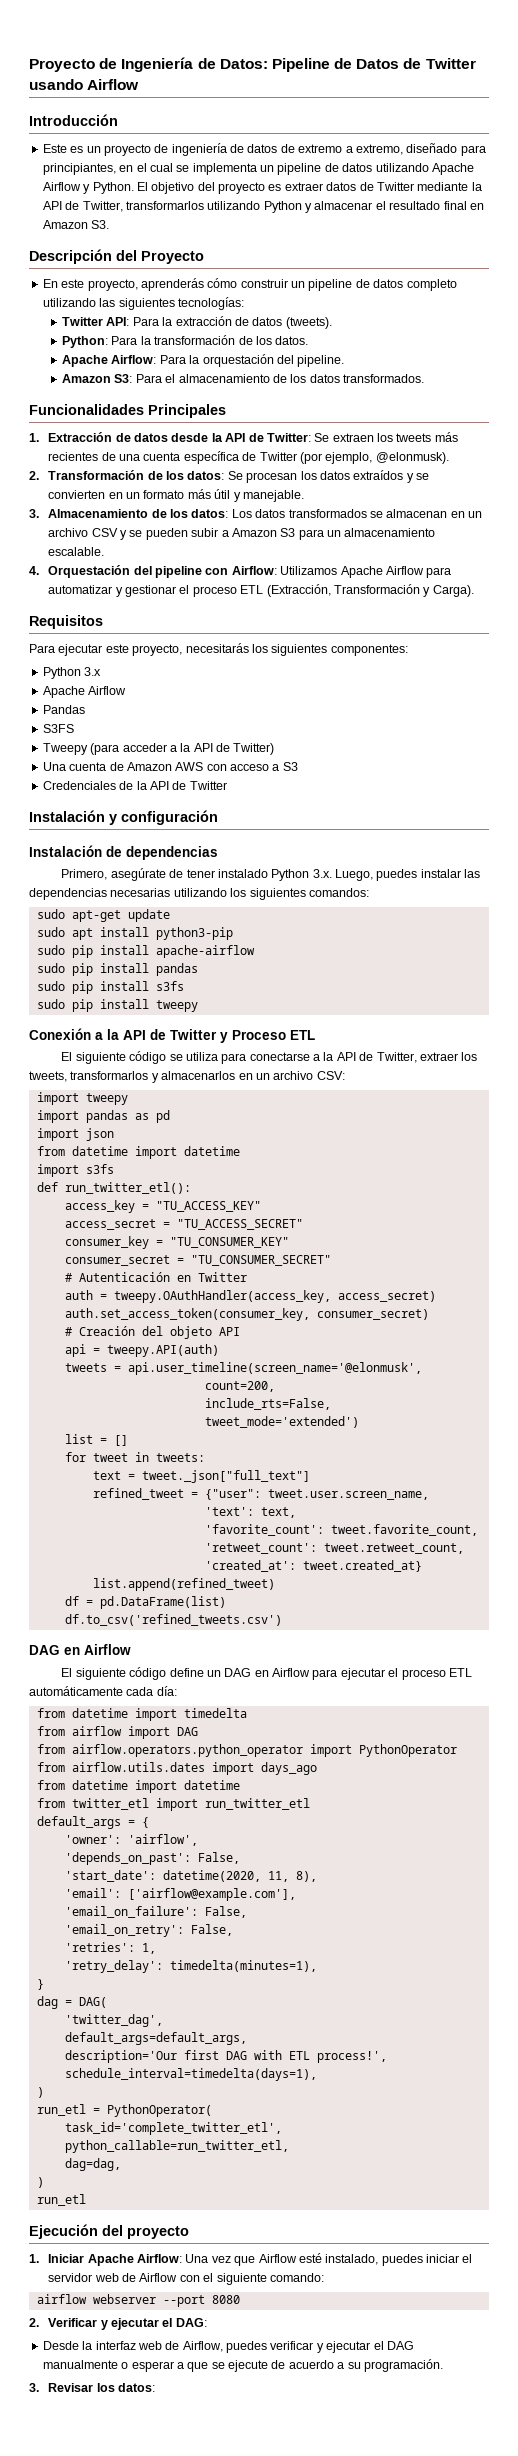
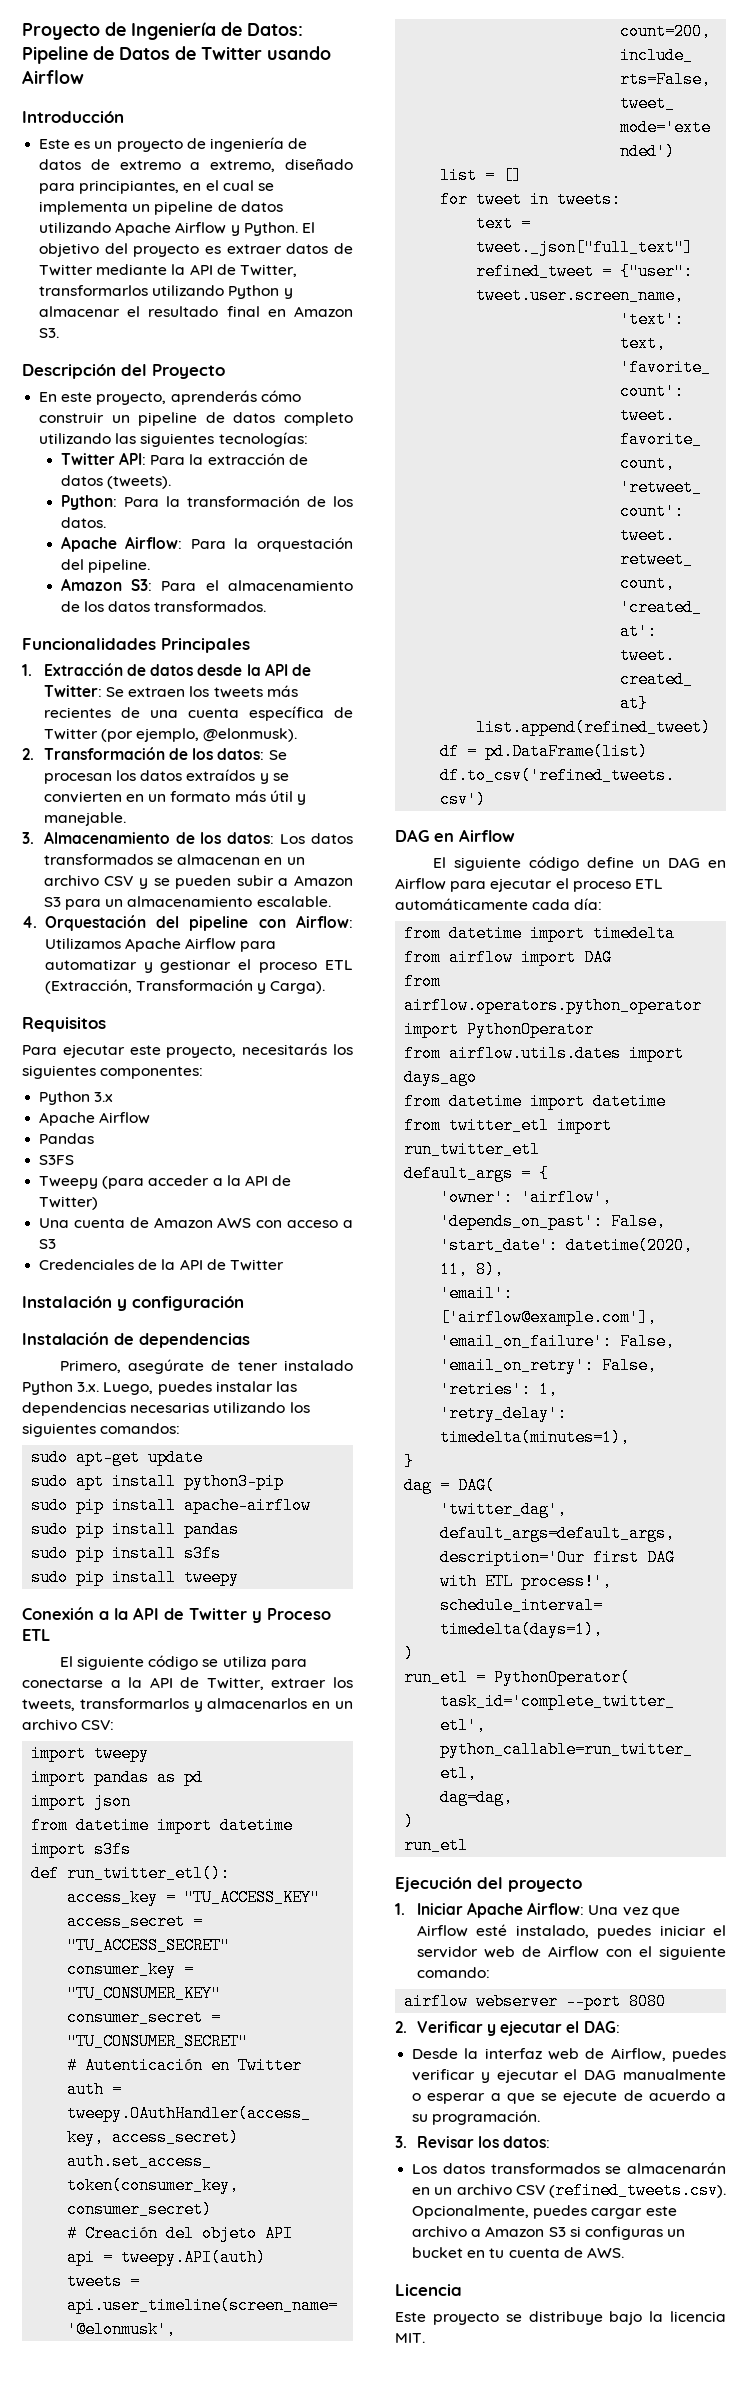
(156, 2387) none -> [412,2162,726,2174] [412,2182,726,2199] [412,2205,677,2219] [412,2226,686,2240] [412,2247,624,2258] [395,2284,462,2296] [395,2311,726,2325] [395,2333,425,2343] // Los datos transformados se almacenarán en un archivo CSV (refined_tweets.csv). Opcionalmente, puedes cargar este archivo a Amazon S3 si configuras un bucket en tu cuenta de AWS. // Licencia // Este proyecto se distribuye bajo la licencia MIT.

